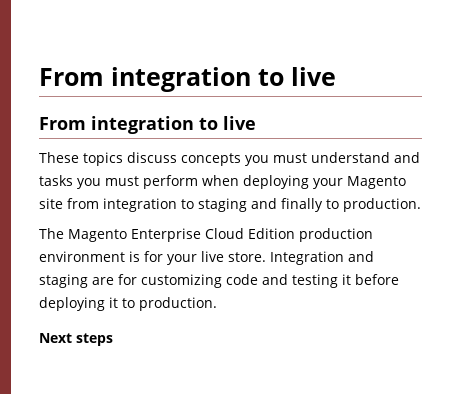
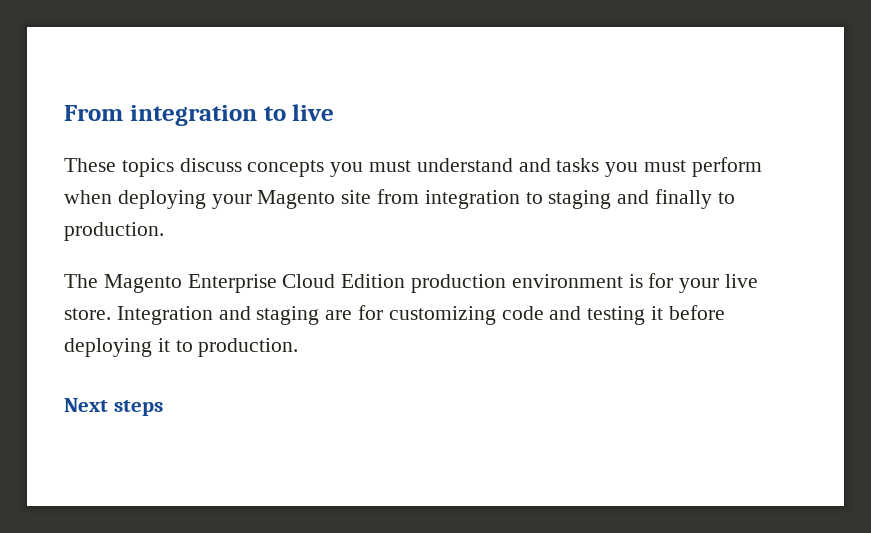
[39,67,336,92] [39,116,256,134] From integration to live // From integration to live -> [64,104,335,126] From integration to live

